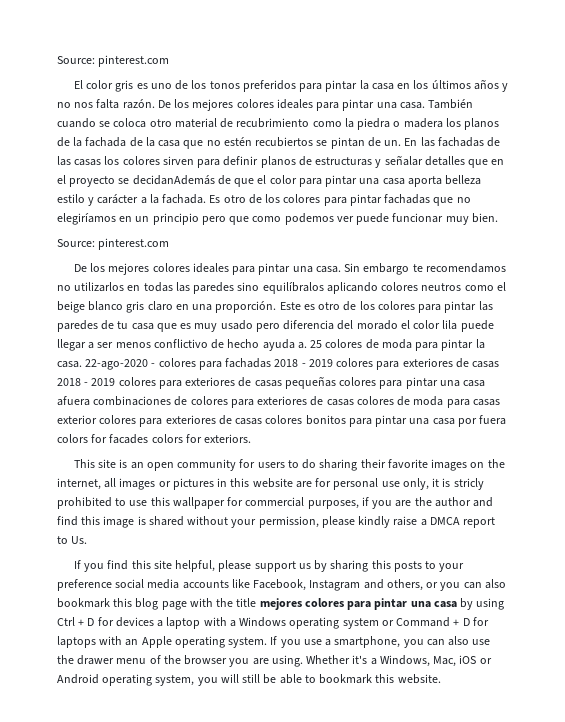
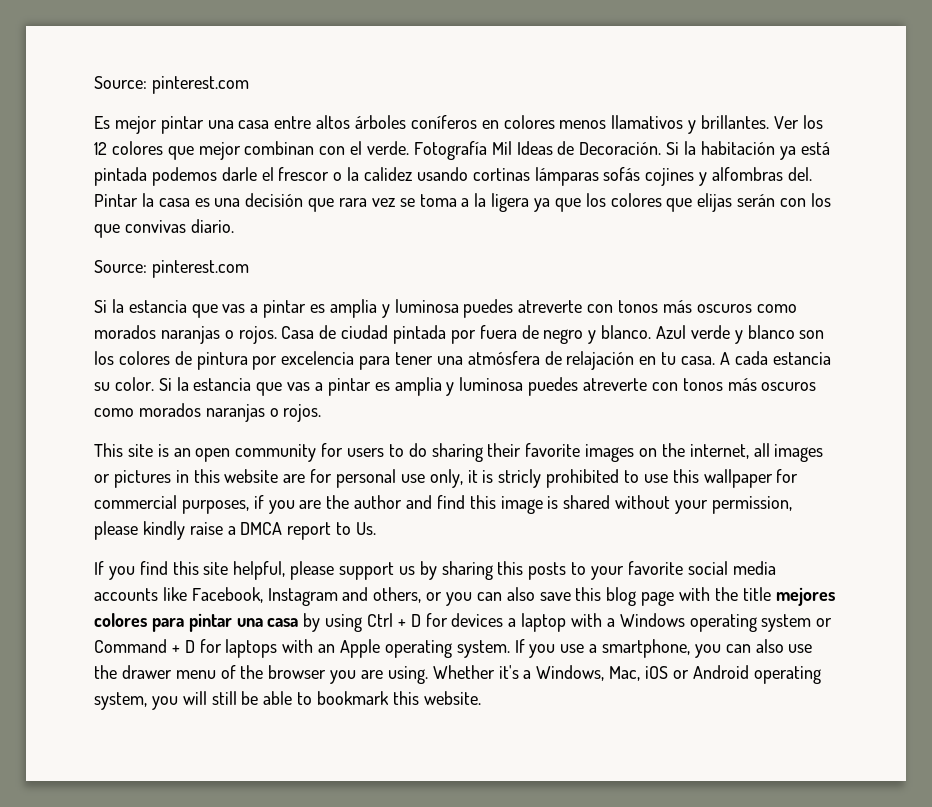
[57,55,170,67] [73,79,508,92] [57,99,474,111] [57,118,500,130] [57,137,501,149] [57,155,505,168] [57,175,482,187] [57,194,471,206] [57,213,498,225] [57,238,170,250] [73,263,506,275] [57,282,506,294] [57,301,493,313] [57,320,494,332] [57,339,485,351] [57,358,500,370] [57,376,486,389] [57,396,500,408] [57,415,507,427] [57,434,252,444] Source: pinterest.com // El color gris es uno de los tonos preferidos para pintar la casa en los últimos años y no nos falta razón. De los mejores colores ideales para pintar una casa. También cuando se coloca otro material de recubrimiento como la piedra o madera los planos de la fachada de la casa que no estén recubiertos se pintan de un. En las fachadas de las casas los colores sirven para definir planos de estructuras y señalar detalles que en el proyecto se decidanAdemás de que el color para pintar una casa aporta belleza estilo y carácter a la fachada. Es otro de los colores para pintar fachadas que no elegiríamos en un principio pero que como podemos ver puede funcionar muy bien. // Source: pinterest.com // De los mejores colores ideales para pintar una casa. Sin embargo te recomendamos no utilizarlos en todas las paredes sino equilíbralos aplicando colores neutros como el beige blanco gris claro en una proporción. Este es otro de los colores para pintar las paredes de tu casa que es muy usado pero diferencia del morado el color lila puede llegar a ser menos conflictivo de hecho ayuda a. 25 colores de moda para pintar la casa. 22-ago-2020 - colores para fachadas 2018 - 2019 colores para exteriores de casas 2018 - 2019 colores para exteriores de casas pequeñas colores para pintar una casa afuera combinaciones de colores para exteriores de casas colores de moda para casas exterior colores para exteriores de casas colores bonitos para pintar una casa por fuera colors for facades colors for exteriors. -> [94,76,249,94] [94,115,823,134] [94,141,830,160] [94,167,812,186] [94,193,831,212] [94,219,234,238] [94,260,249,278] [94,299,797,318] [94,325,825,344] [94,351,831,370] [94,377,817,396] [94,403,322,422] Source: pinterest.com // Es mejor pintar una casa entre altos árboles coníferos en colores menos llamativos y brillantes. Ver los 12 colores que mejor combinan con el verde. Fotografía Mil Ideas de Decoración. Si la habitación ya está pintada podemos darle el frescor o la calidez usando cortinas lámparas sofás cojines y alfombras del. Pintar la casa es una decisión que rara vez se toma a la ligera ya que los colores que elijas serán con los que convivas diario. // Source: pinterest.com // Si la estancia que vas a pintar es amplia y luminosa puedes atreverte con tonos más oscuros como morados naranjas o rojos. Casa de ciudad pintada por fuera de negro y blanco. Azul verde y blanco son los colores de pintura por excelencia para tener una atmósfera de relajación en tu casa. A cada estancia su color. Si la estancia que vas a pintar es amplia y luminosa puedes atreverte con tonos más oscuros como morados naranjas o rojos.
[57,579,112,591] preference -> [627,561,683,575] favorite
[57,598,110,608] bookmark -> [539,592,571,601] save

